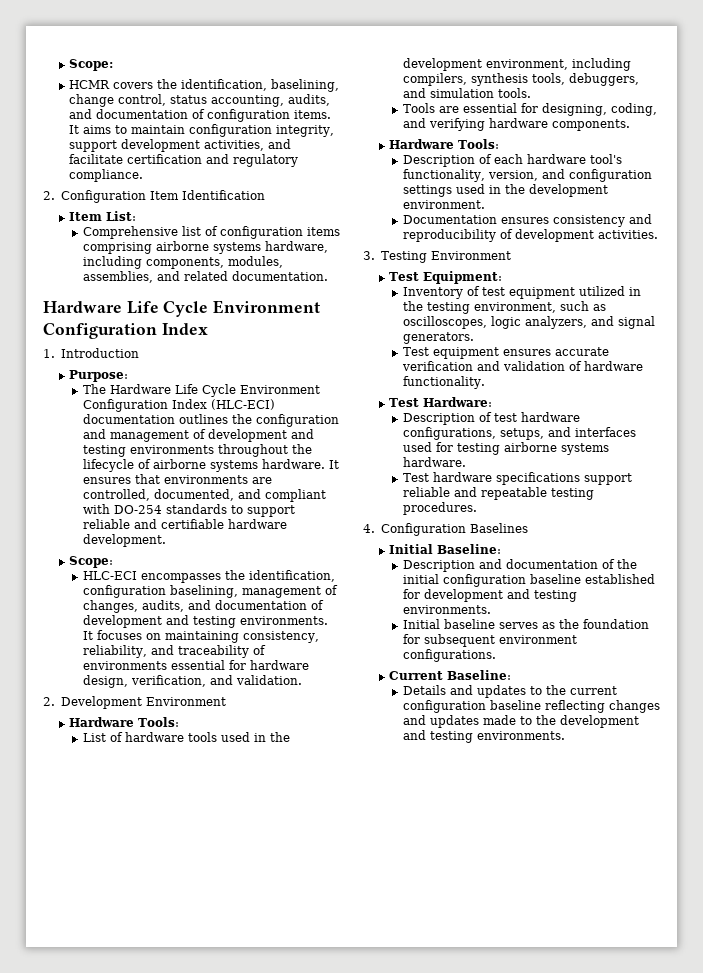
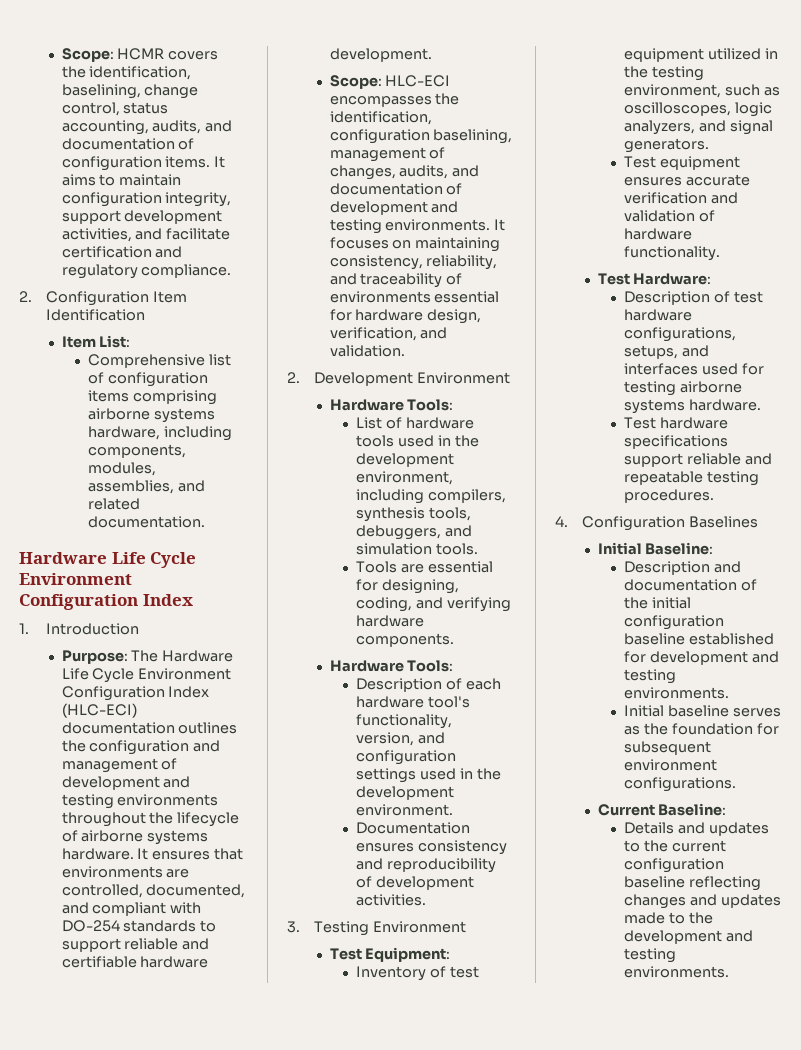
[69,59,114,71] Scope: // -> [61,48,114,62] Scope:
(129, 376) // -> (128, 657) none
(114, 562) // -> (382, 82) none

